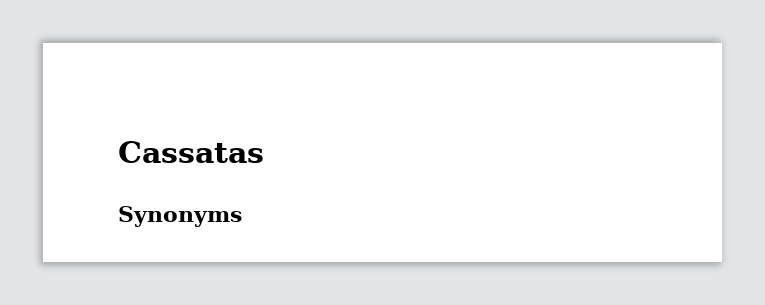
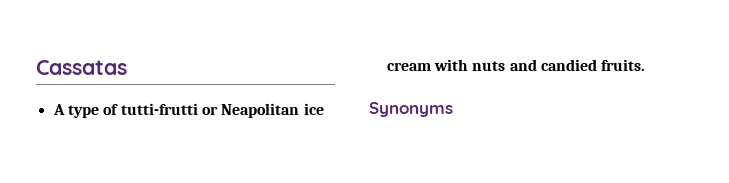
(264, 152) none -> [52,103,324,118] [386,59,646,71] // A type of tutti-frutti or Neapolitan ice cream with nuts and candied fruits.

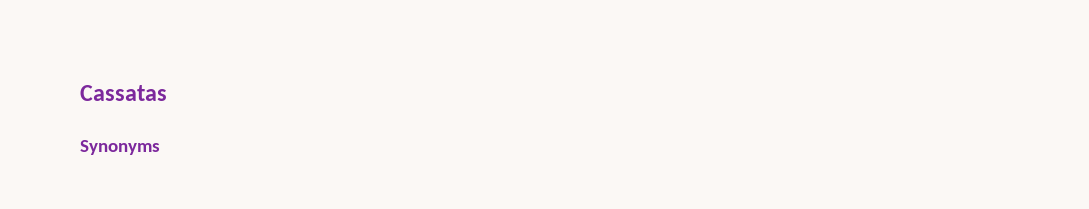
[52,103,324,118] [386,59,646,71] // A type of tutti-frutti or Neapolitan ice cream with nuts and candied fruits. -> (167, 93) none

